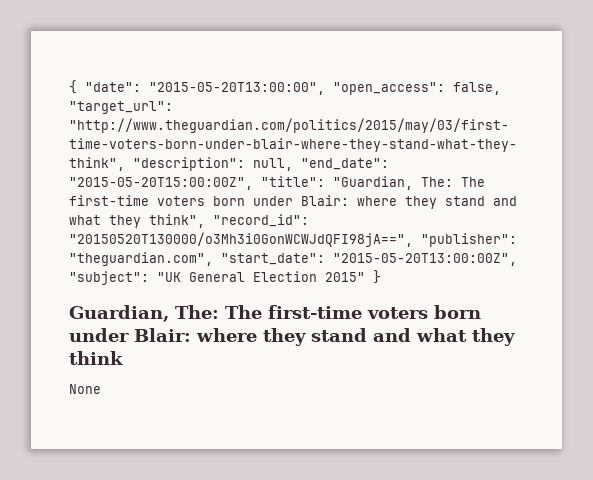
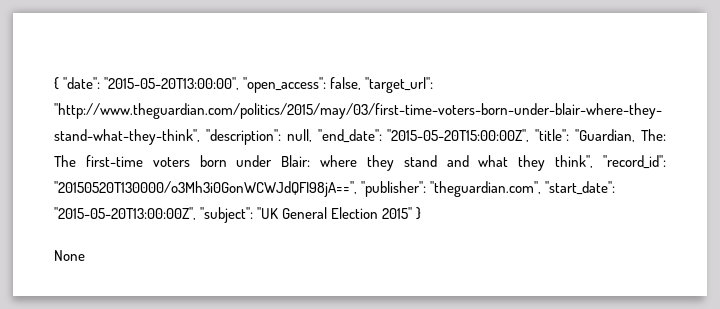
[69,305,481,322] [69,328,515,346] [69,351,123,365] // Guardian, The: The first-time voters born under Blair: where they stand and what they think -> (422, 213) none

